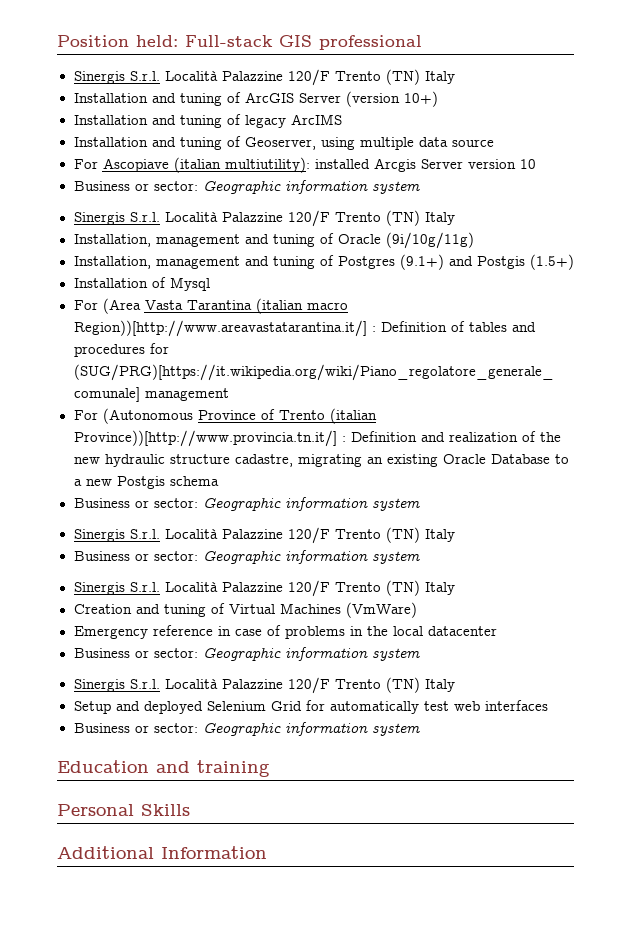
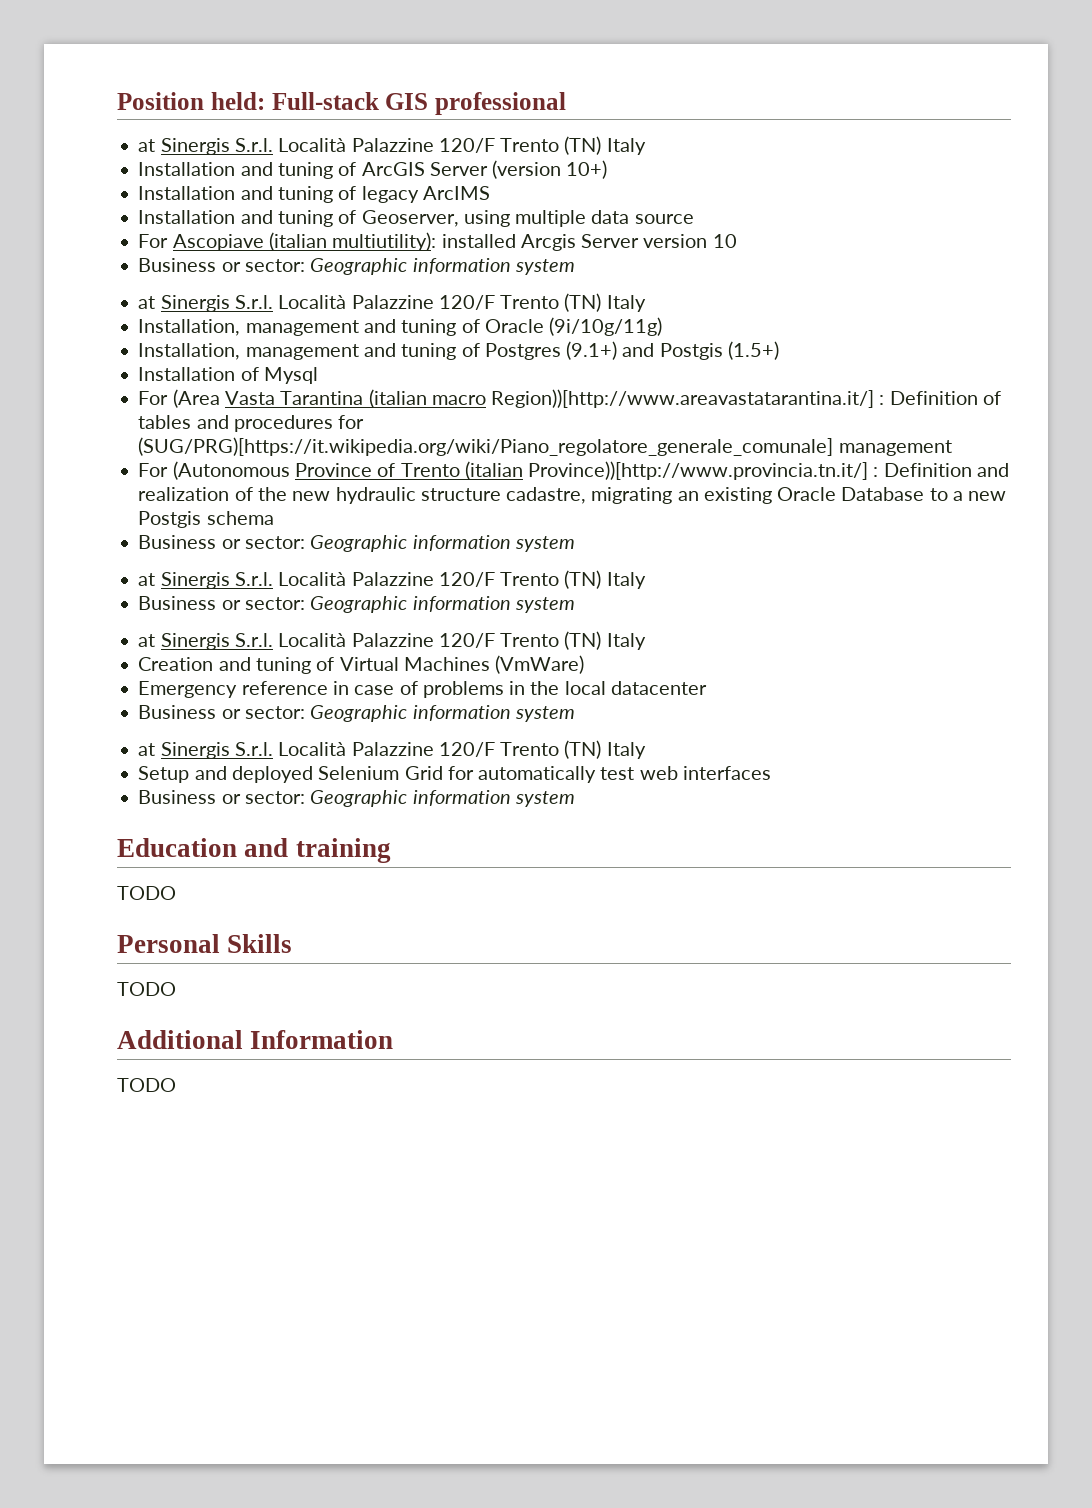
(422, 42) none -> [138,139,156,152] at
(420, 187) none -> [138,296,156,309] at
(420, 504) none -> [138,573,156,586] at
(420, 557) none -> [138,634,156,647] at
(420, 654) none -> [138,743,156,756] at
(270, 768) none -> [117,886,176,900] // TODO
(190, 810) none -> [117,982,176,996] // TODO
(267, 852) none -> [117,1078,176,1092] // TODO

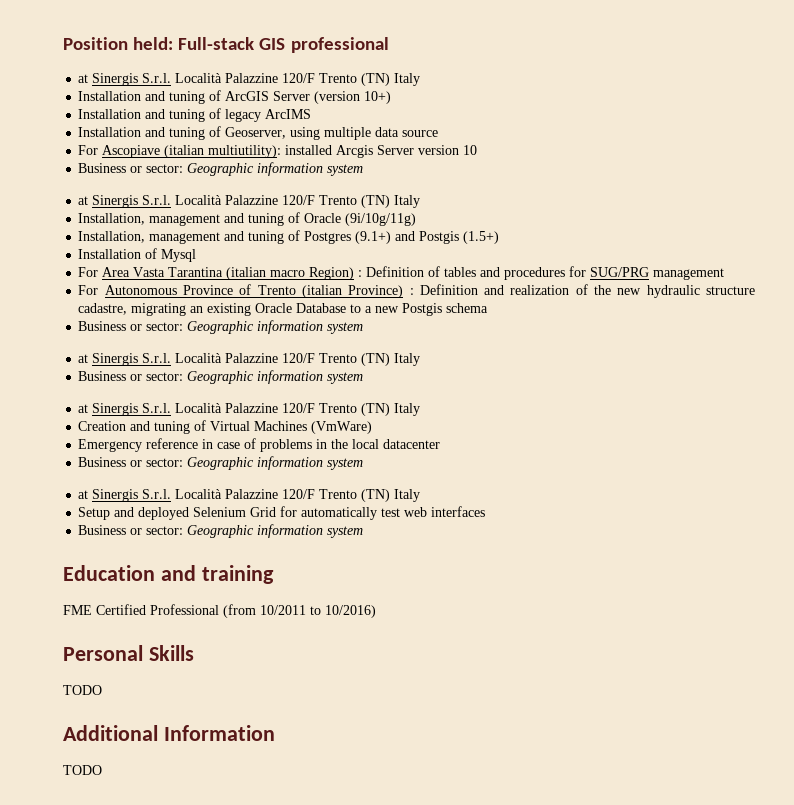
[172,389,220,408] (Area -> [102,267,131,277] Area
[491,389,875,408] Region))[http://www.areavastatarantina.it/] -> [309,267,355,280] Region)
[138,437,834,456] (SUG/PRG)[https://it.wikipedia.org/wiki/Piano_regolatore_generale_comunale] -> [590,267,650,277] SUG/PRG
[172,461,290,480] (Autonomous -> [104,285,177,295] Autonomous
[528,461,869,480] Province))[http://www.provincia.tn.it/] -> [348,285,404,298] Province)
[117,886,176,900] TODO -> [63,604,376,618] FME Certified Professional (from 10/2011 to 10/2016)

